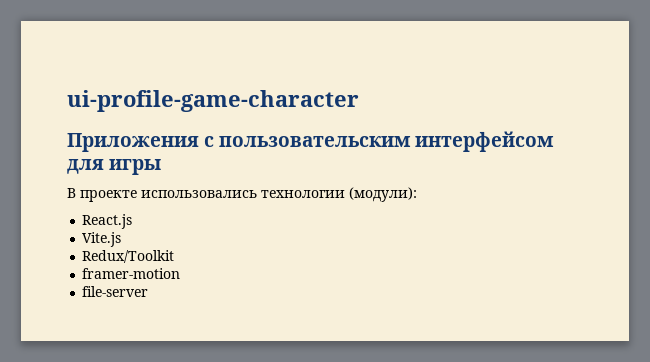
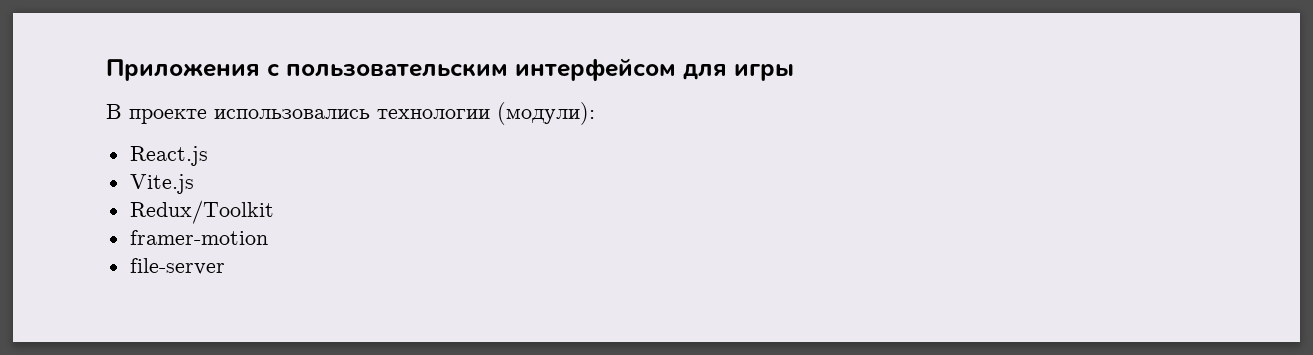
[67,90,359,112] ui-profile-game-character // -> (106, 70) none

